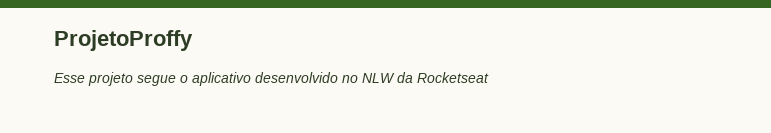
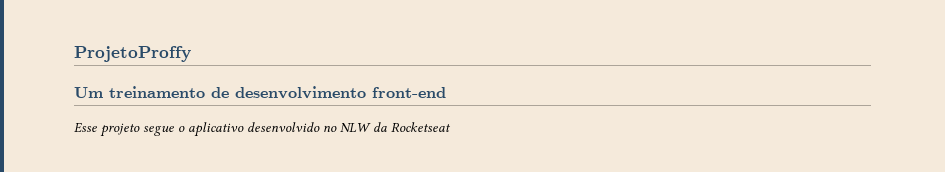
(193, 40) none -> [74,86,446,99] // Um treinamento de desenvolvimento front-end

